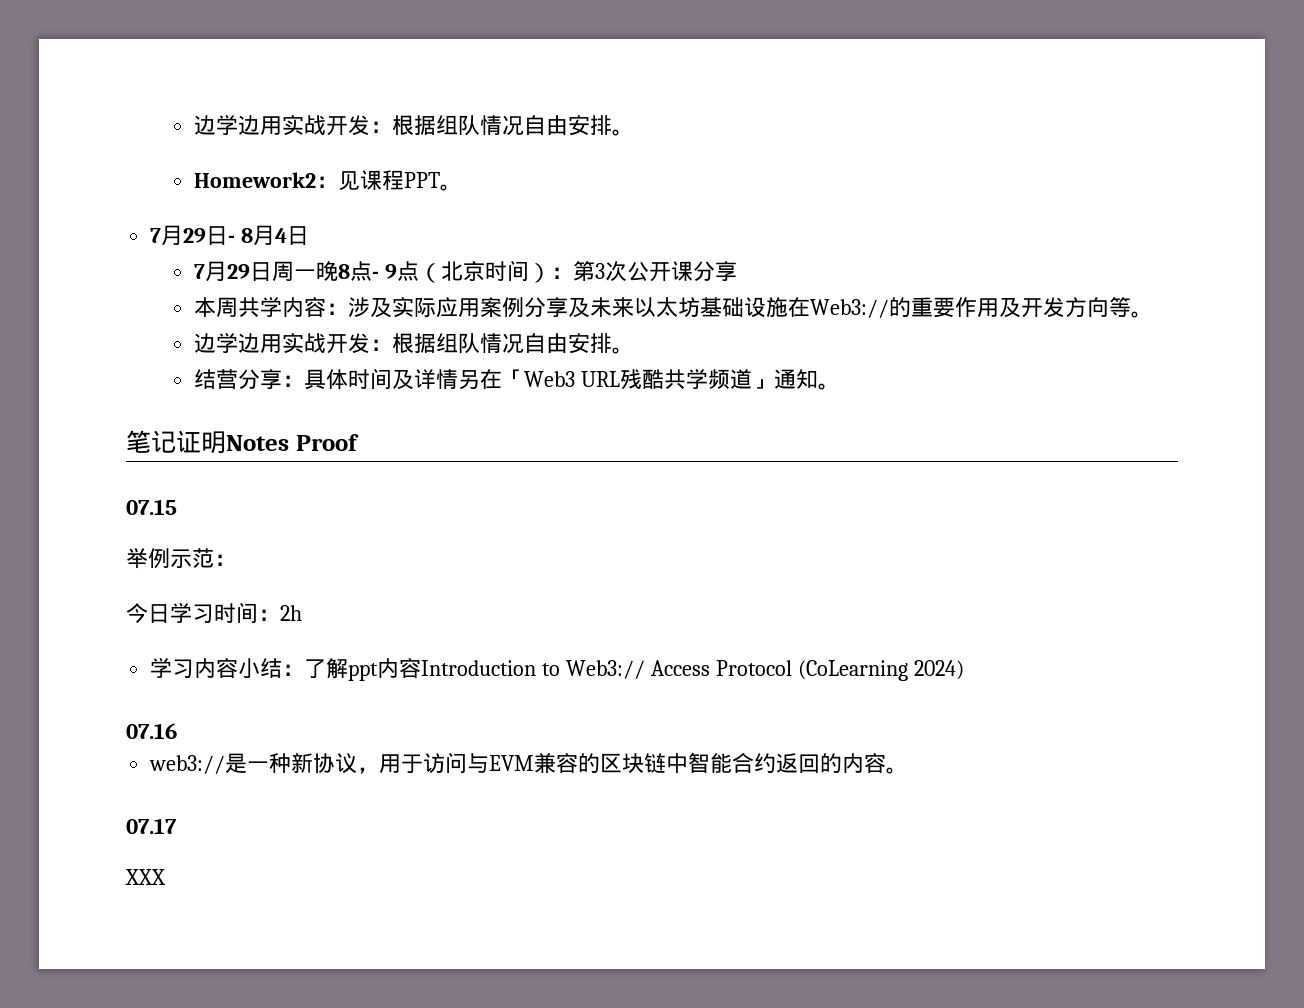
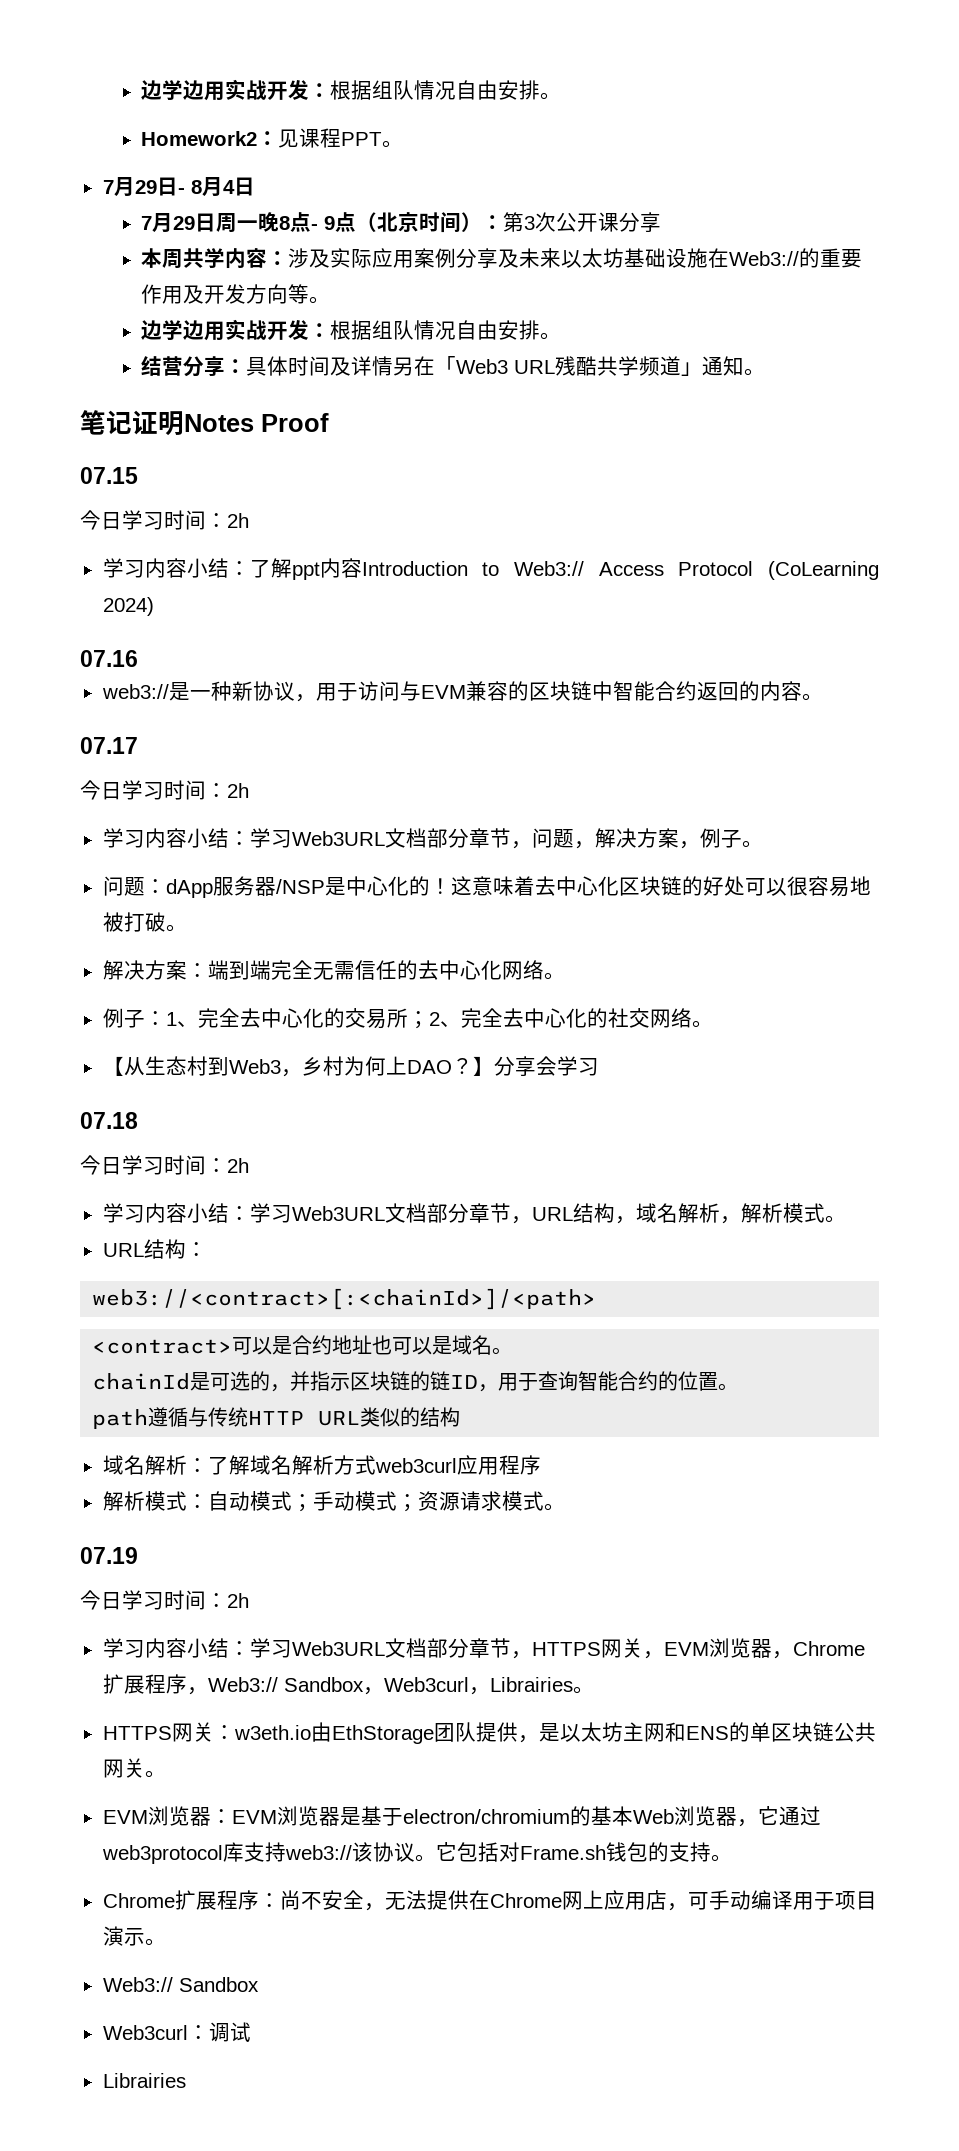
[126,548,236,569] // 举例示范： -> (138, 475) none
[125,869,166,885] XXX -> [80,780,249,800] [102,828,763,849] [102,876,871,898] [102,912,187,932] [102,960,565,980] [102,1008,713,1029] [102,1056,599,1077] [80,1112,138,1129] [80,1155,249,1175] [102,1203,846,1224] [102,1239,207,1259] [92,1288,597,1310] [92,1335,513,1355] [92,1371,739,1392] [92,1407,461,1429] [102,1455,541,1475] [102,1491,565,1512] [80,1547,138,1564] [80,1590,249,1610] [102,1638,865,1659] [102,1674,594,1695] [102,1722,876,1744] [102,1758,166,1778] [102,1806,821,1827] [101,1842,732,1864] [102,1890,877,1911] [102,1926,166,1946] [102,1977,259,1992] [102,2022,251,2042] [102,2073,186,2088] 今日学习时间：2h // 学习内容小结：学习Web3URL文档部分章节，问题，解决方案，例子。 // 问题：dApp服务器/NSP是中心化的！这意味着去中心化区块链的好处可以很容易地被打破。 // 解决方案：端到端完全无需信任的去中心化网络。 // 例子：1、完全去中心化的交易所；2、完全去中心化的社交网络。 // 【从生态村到Web3，乡村为何上DAO？】分享会学习 // 07.18 // 今日学习时间：2h // 学习内容小结：学习Web3URL文档部分章节，URL结构，域名解析，解析模式。 // URL结构： // web3://<contract>[:<chainId>]/<path> // <contract>可以是合约地址也可以是域名。 // chainId是可选的，并指示区块链的链ID，用于查询智能合约的位置。 // path遵循与传统HTTP URL类似的结构 // 域名解析：了解域名解析方式web3curl应用程序 // 解析模式：自动模式；手动模式；资源请求模式。 // 07.19 // 今日学习时间：2h // 学习内容小结：学习Web3URL文档部分章节，HTTPS网关，EVM浏览器，Chrome扩展程序，Web3:// Sandbox，Web3curl，Librairies。 // HTTPS网关：w3eth.io由EthStorage团队提供，是以太坊主网和ENS的单区块链公共网关。 // EVM浏览器：EVM浏览器是基于electron/chromium的基本Web浏览器，它通过web3protocol库支持web3://该协议。它包括对Frame.sh钱包的支持。 // Chrome扩展程序：尚不安全，无法提供在Chrome网上应用店，可手动编译用于项目演示。 // Web3:// Sandbox // Web3curl：调试 // Librairies

